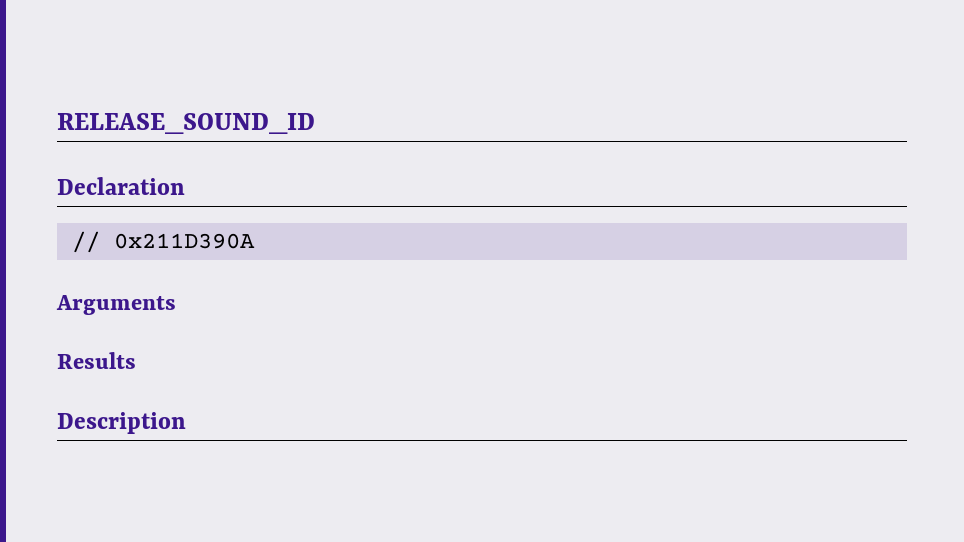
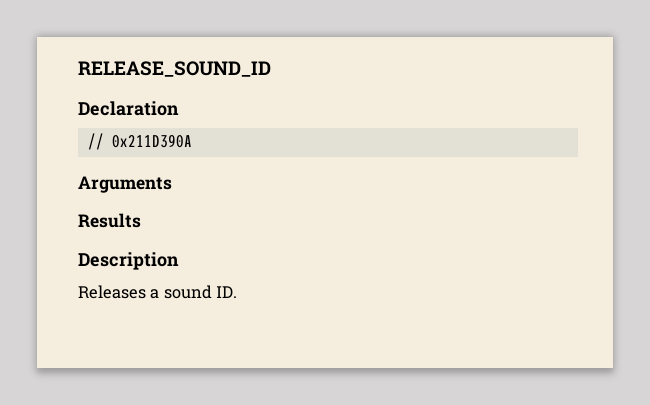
(186, 423) none -> [78,285,238,299] // Releases a sound ID.

